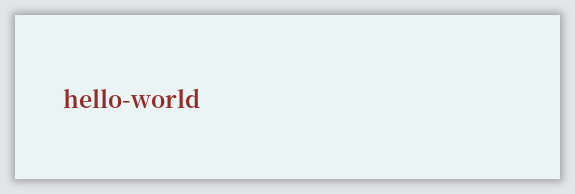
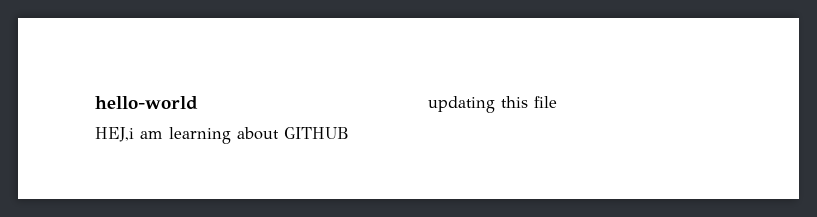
(200, 98) none -> [95,127,349,144] [428,96,557,113] // HEJ,i am learning about GITHUB updating this file

